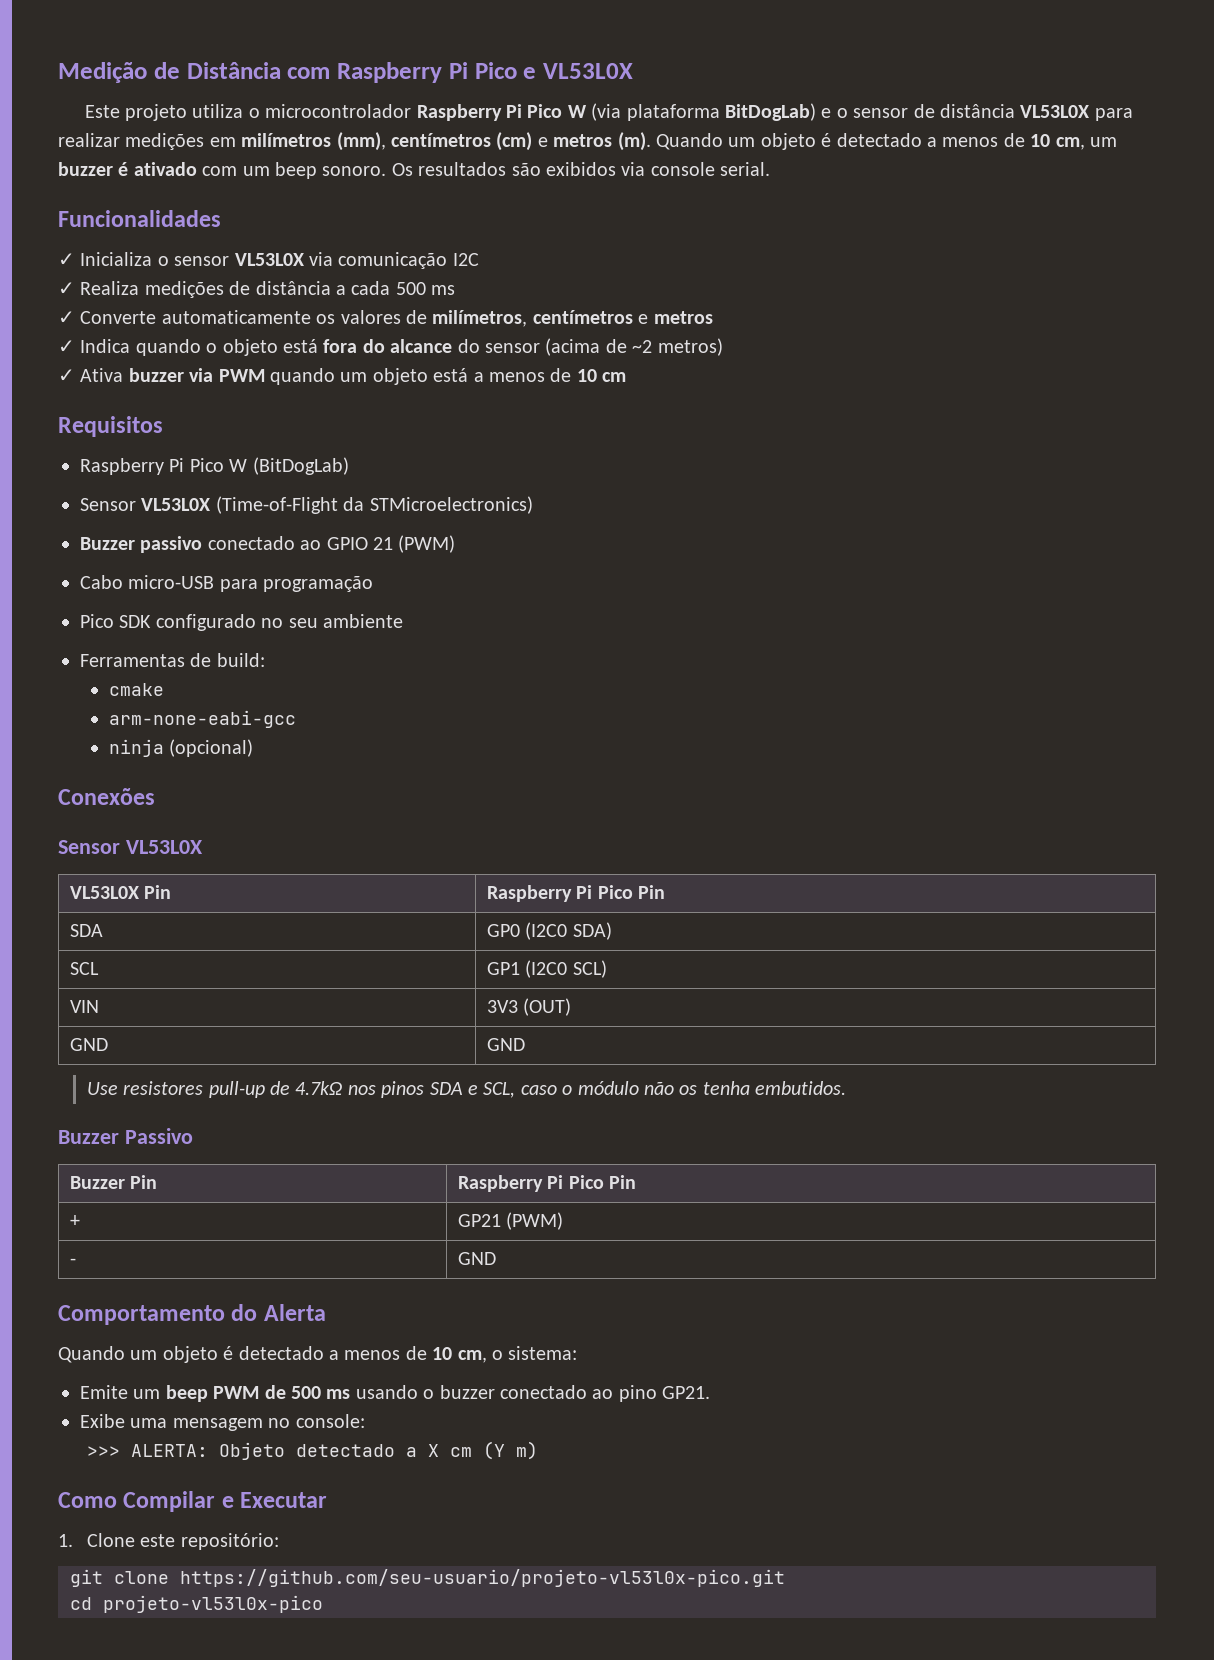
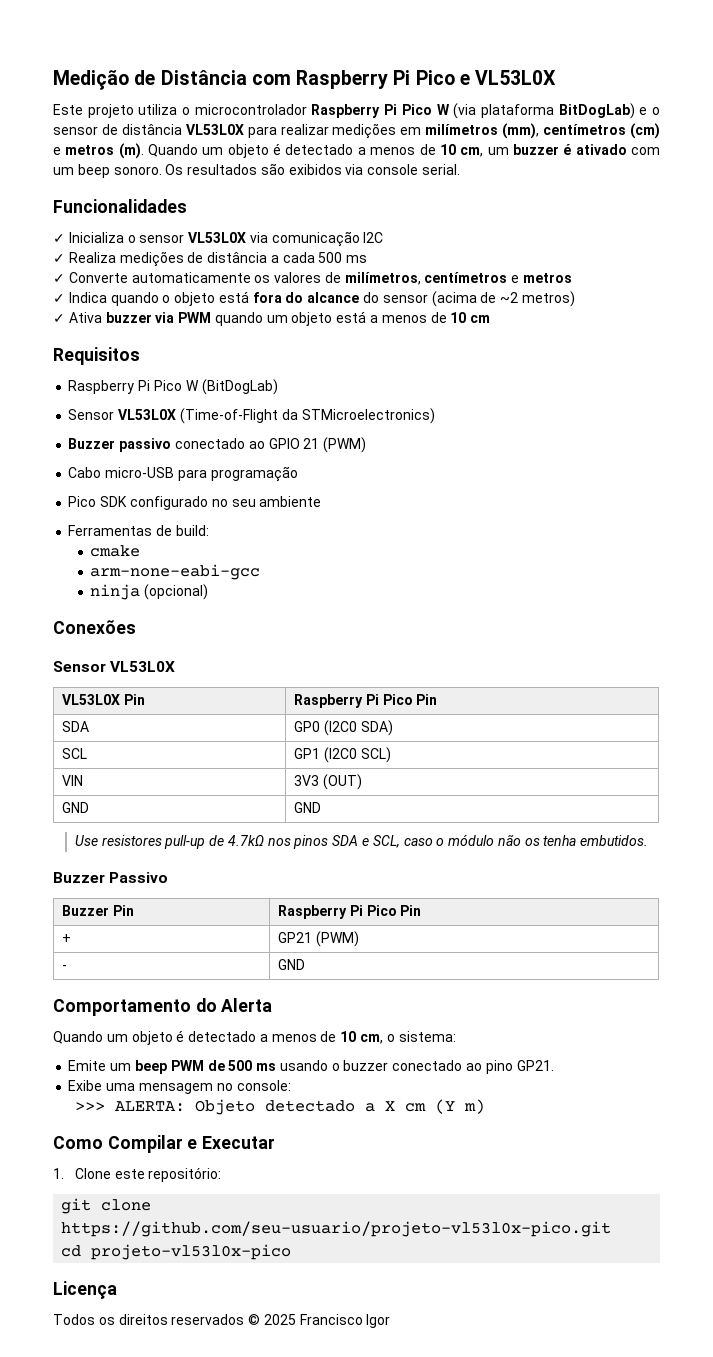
(323, 1604) none -> [53,1281,117,1299] [53,1314,391,1328] // Licença // Todos os direitos reservados © 2025 Francisco Igor

